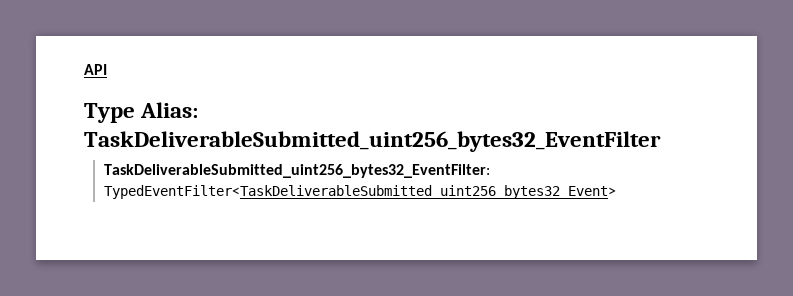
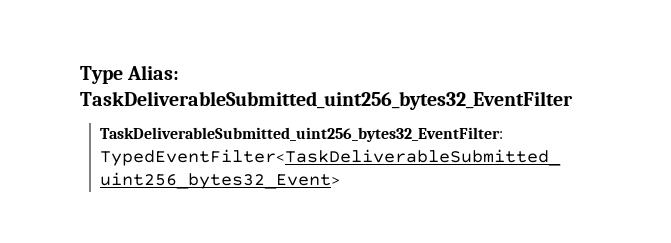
[84,64,107,75] API // -> (80, 75) none

